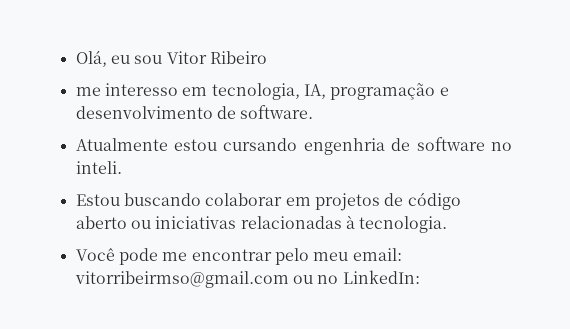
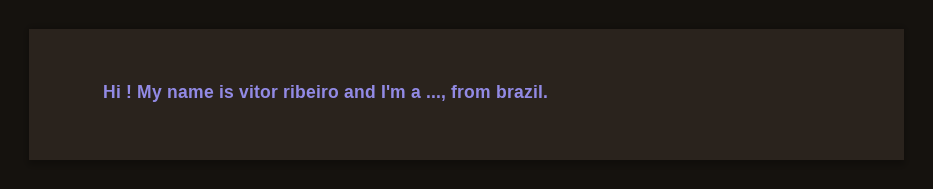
[75,50,267,67] [75,83,449,100] [75,105,314,119] [75,137,512,155] [75,161,122,174] [75,192,461,211] [75,215,448,233] [75,248,402,265] [74,270,420,288] Olá, eu sou Vitor Ribeiro // me interesso em tecnologia, IA, programação e desenvolvimento de software. // Atualmente estou cursando engenhria de software no inteli. // Estou buscando colaborar em projetos de código aberto ou iniciativas relacionadas à tecnologia. // Você pode me encontrar pelo meu email: vitorribeirmso@gmail.com ou no LinkedIn: -> [103,85,548,102] Hi ! My name is vitor ribeiro and I'm a ..., from brazil.

